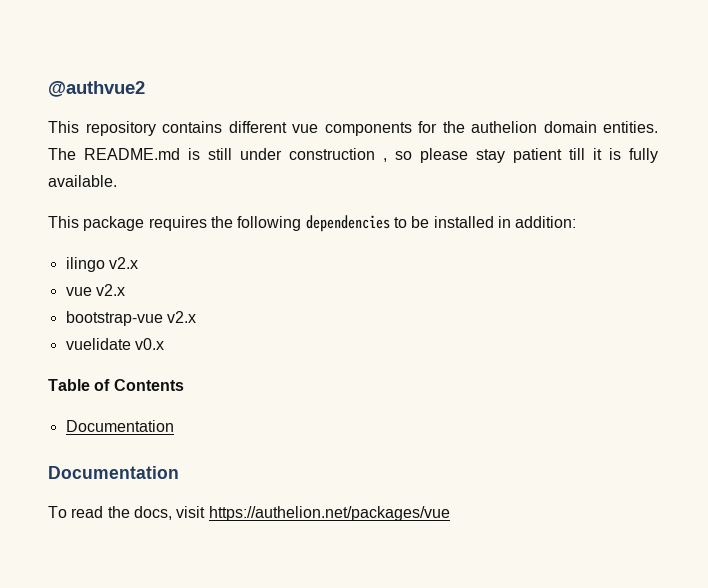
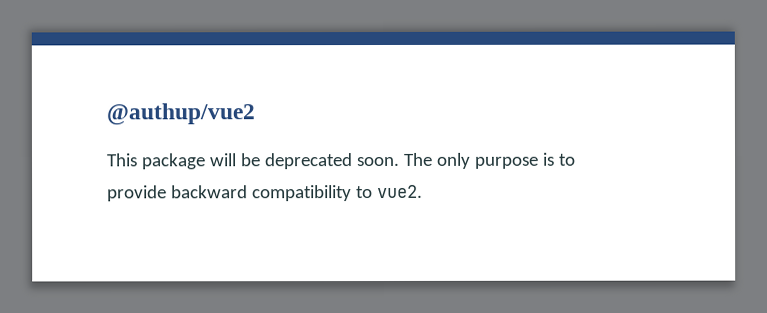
[48,81,145,97] [48,121,658,136] [48,148,658,163] [48,175,117,187] [48,215,577,232] [65,257,138,272] [65,284,125,296] [65,311,196,326] [65,338,164,350] [48,379,184,391] [65,420,174,432] [48,466,179,479] [48,506,450,521] @authvue2 // This repository contains different vue components for the authelion domain entities. The README.md is still under construction , so please stay patient till it is fully available. // This package requires the following dependencies to be installed in addition: // ilingo v2.x // vue v2.x // bootstrap-vue v2.x // vuelidate v0.x // Table of Contents // Documentation // Documentation // To read the docs, visit https://authelion.net/packages/vue -> [106,103,255,126] [106,152,576,170] [107,184,423,202] @authup/vue2 // This package will be deprecated soon. The only purpose is to provide backward compatibility to vue2.

